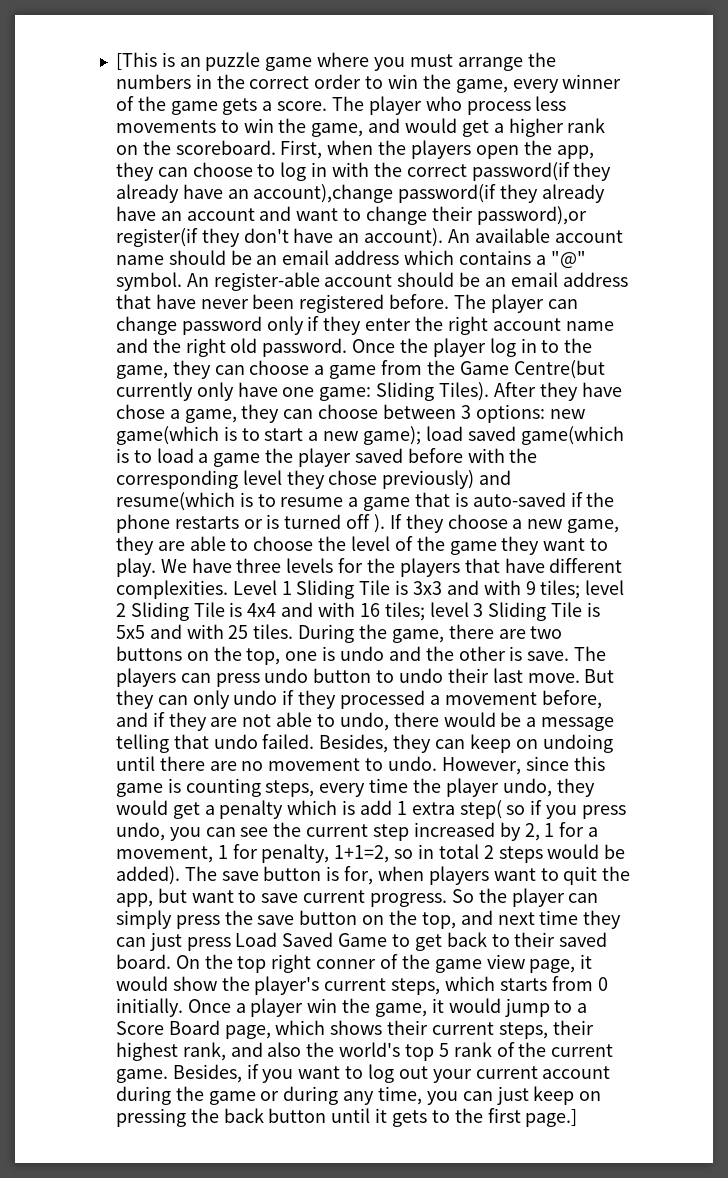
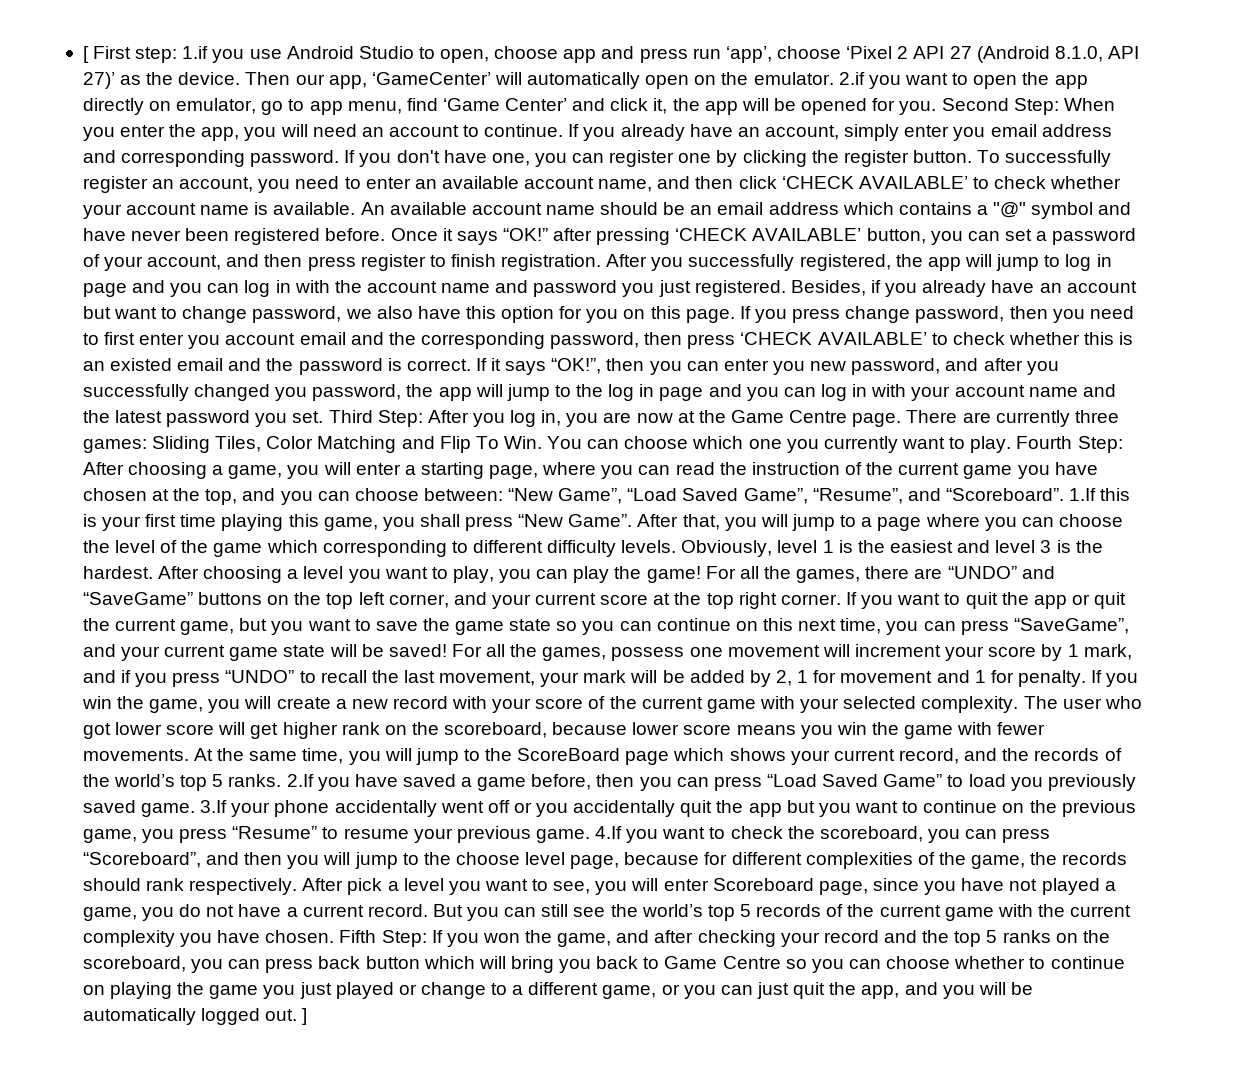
[115,52,556,71] [115,74,622,93] [115,96,567,115] [115,118,606,137] [115,140,594,159] [115,162,612,181] [115,184,605,203] [115,206,587,225] [115,228,444,247] [This is an puzzle game where you must arrange the numbers in the correct order to win the game, every winner of the game gets a score. The player who process less movements to win the game, and would get a higher rank on the scoreboard. First, when the players open the app, they can choose to log in with the correct password(if they already have an account),change password(if they already have an account and want to change their password),or register(if they don't have an account). -> [82,46,1139,63] [82,72,1088,89] [82,98,1115,115] [82,124,1112,141] [82,150,1112,167] [82,176,1122,193] [82,202,356,219] [ First step: 1.if you use Android Studio to open, choose app and press run ‘app’, choose ‘Pixel 2 API 27 (Android 8.1.0, API 27)’ as the device. Then our app, ‘GameCenter’ will automatically open on the emulator. 2.if you want to open the app directly on emulator, go to app menu, find ‘Game Center’ and click it, the app will be opened for you. Second Step: When you enter the app, you will need an account to continue. If you already have an account, simply enter you email address and corresponding password. If you don't have one, you can register one by clicking the register button. To successfully register an account, you need to enter an available account name, and then click ‘CHECK AVAILABLE’ to check whether your account name is available.
[115,272,628,291] [115,294,151,309] symbol. An register-able account should be an email address that -> [1031,202,1132,219] symbol and
[453,294,578,313] [115,316,614,335] [115,338,593,357] [115,360,605,379] [115,382,622,401] [115,404,585,423] [115,426,624,445] [115,448,538,467] [115,470,512,489] [115,492,615,511] [115,514,620,533] [115,536,249,555] The player can change password only if they enter the right account name and the right old password. Once the player log in to the game, they can choose a game from the Game Centre(but currently only have one game: Sliding Tiles). After they have chose a game, they can choose between 3 options: new game(which is to start a new game); load saved game(which is to load a game the player saved before with the corresponding level they chose previously) and resume(which is to resume a game that is auto-saved if the phone restarts or is turned off ). If they choose a new game, they are able to -> [390,228,1137,245] [82,254,1112,271] [82,280,1137,297] [82,306,1134,323] [82,332,1134,349] [82,358,1059,375] [82,384,1116,401] [82,410,1119,427] [82,436,1123,453] [82,462,1098,479] [82,488,1131,505] [82,514,1054,531] Once it says “OK!” after pressing ‘CHECK AVAILABLE’ button, you can set a password of your account, and then press register to finish registration. After you successfully registered, the app will jump to log in page and you can log in with the account name and password you just registered. Besides, if you already have an account but want to change password, we also have this option for you on this page. If you press change password, then you need to first enter you account email and the corresponding password, then press ‘CHECK AVAILABLE’ to check whether this is an existed email and the password is correct. If it says “OK!”, then you can enter you new password, and after you successfully changed you password, the app will jump to the log in page and you can log in with your account name and the latest password you set. Third Step: After you log in, you are now at the Game Centre page. There are currently three games: Sliding Tiles, Color Matching and Flip To Win. You can choose which one you currently want to play. Fourth Step: After choosing a game, you will enter a starting page, where you can read the instruction of the current game you have chosen at the top, and you can choose between: “New Game”, “Load Saved Game”, “Resume”, and “Scoreboard”. 1.If this is your first time playing this game, you shall press “New Game”. After that, you will jump to a page where you can
[501,536,609,555] [115,558,623,577] [115,580,625,599] [115,602,600,621] [115,624,563,643] [115,646,607,665] [115,668,615,687] [115,690,602,709] [115,712,615,731] [115,734,613,753] [115,756,605,775] [115,778,595,797] [115,800,626,819] [115,822,599,841] [115,844,626,863] [115,866,631,885] [115,888,599,907] [115,910,622,929] [115,932,608,951] [115,954,593,973] [115,976,608,995] [115,998,588,1017] [115,1020,594,1039] [115,1042,614,1061] [115,1064,611,1083] [115,1086,602,1105] [115,1108,578,1127] they want to play. We have three levels for the players that have different complexities. Level 1 Sliding Tile is 3x3 and with 9 tiles; level 2 Sliding Tile is 4x4 and with 16 tiles; level 3 Sliding Tile is 5x5 and with 25 tiles. During the game, there are two buttons on the top, one is undo and the other is save. The players can press undo button to undo their last move. But they can only undo if they processed a movement before, and if they are not able to undo, there would be a message telling that undo failed. Besides, they can keep on undoing until there are no movement to undo. However, since this game is counting steps, every time the player undo, they would get a penalty which is add 1 extra step( so if you press undo, you can see the current step increased by 2, 1 for a movement, 1 for penalty, 1+1=2, so in total 2 steps would be added). The save button is for, when players want to quit the app, but want to save current progress. So the player can simply press the save button on the top, and next time they can just press Load Saved Game to get back to their saved board. On the top right conner of the game view page, it would show the player's current steps, which starts from 0 initially. Once a player win the game, it would jump to a Score Board page, which shows their current steps, their highest rank, and also the world's top 5 rank of the current game. Besides, if you want to log out your current account during the game or during any time, you can just keep on pressing the back button until it gets to the first page.] -> [266,540,1103,557] [82,566,1055,583] [82,592,1127,609] [82,618,1129,635] [82,644,1132,661] [82,670,1139,687] [81,696,1142,713] [82,722,1046,739] [82,748,1122,765] [82,774,1136,791] [82,800,1136,817] [82,826,1051,843] [82,852,1128,869] [82,878,1116,895] [82,904,1132,921] [82,930,1110,947] [82,956,1125,973] [82,982,1033,999] [82,1008,308,1025] which corresponding to different difficulty levels. Obviously, level 1 is the easiest and level 3 is the hardest. After choosing a level you want to play, you can play the game! For all the games, there are “UNDO” and “SaveGame” buttons on the top left corner, and your current score at the top right corner. If you want to quit the app or quit the current game, but you want to save the game state so you can continue on this next time, you can press “SaveGame”, and your current game state will be saved! For all the games, possess one movement will increment your score by 1 mark, and if you press “UNDO” to recall the last movement, your mark will be added by 2, 1 for movement and 1 for penalty. If you win the game, you will create a new record with your score of the current game with your selected complexity. The user who got lower score will get higher rank on the scoreboard, because lower score means you win the game with fewer movements. At the same time, you will jump to the ScoreBoard page which shows your current record, and the records of the world’s top 5 ranks. 2.If you have saved a game before, then you can press “Load Saved Game” to load you previously saved game. 3.If your phone accidentally went off or you accidentally quit the app but you want to continue on the previous game, you press “Resume” to resume your previous game. 4.If you want to check the scoreboard, you can press “Scoreboard”, and then you will jump to the choose level page, because for different complexities of the game, the records should rank respectively. After pick a level you want to see, you will enter Scoreboard page, since you have not played a game, you do not have a current record. But you can still see the world’s top 5 records of the current game with the current complexity you have chosen. Fifth Step: If you won the game, and after checking your record and the top 5 ranks on the scoreboard, you can press back button which will bring you back to Game Centre so you can choose whether to continue on playing the game you just played or change to a different game, or you can just quit the app, and you will be automatically logged out. ]

